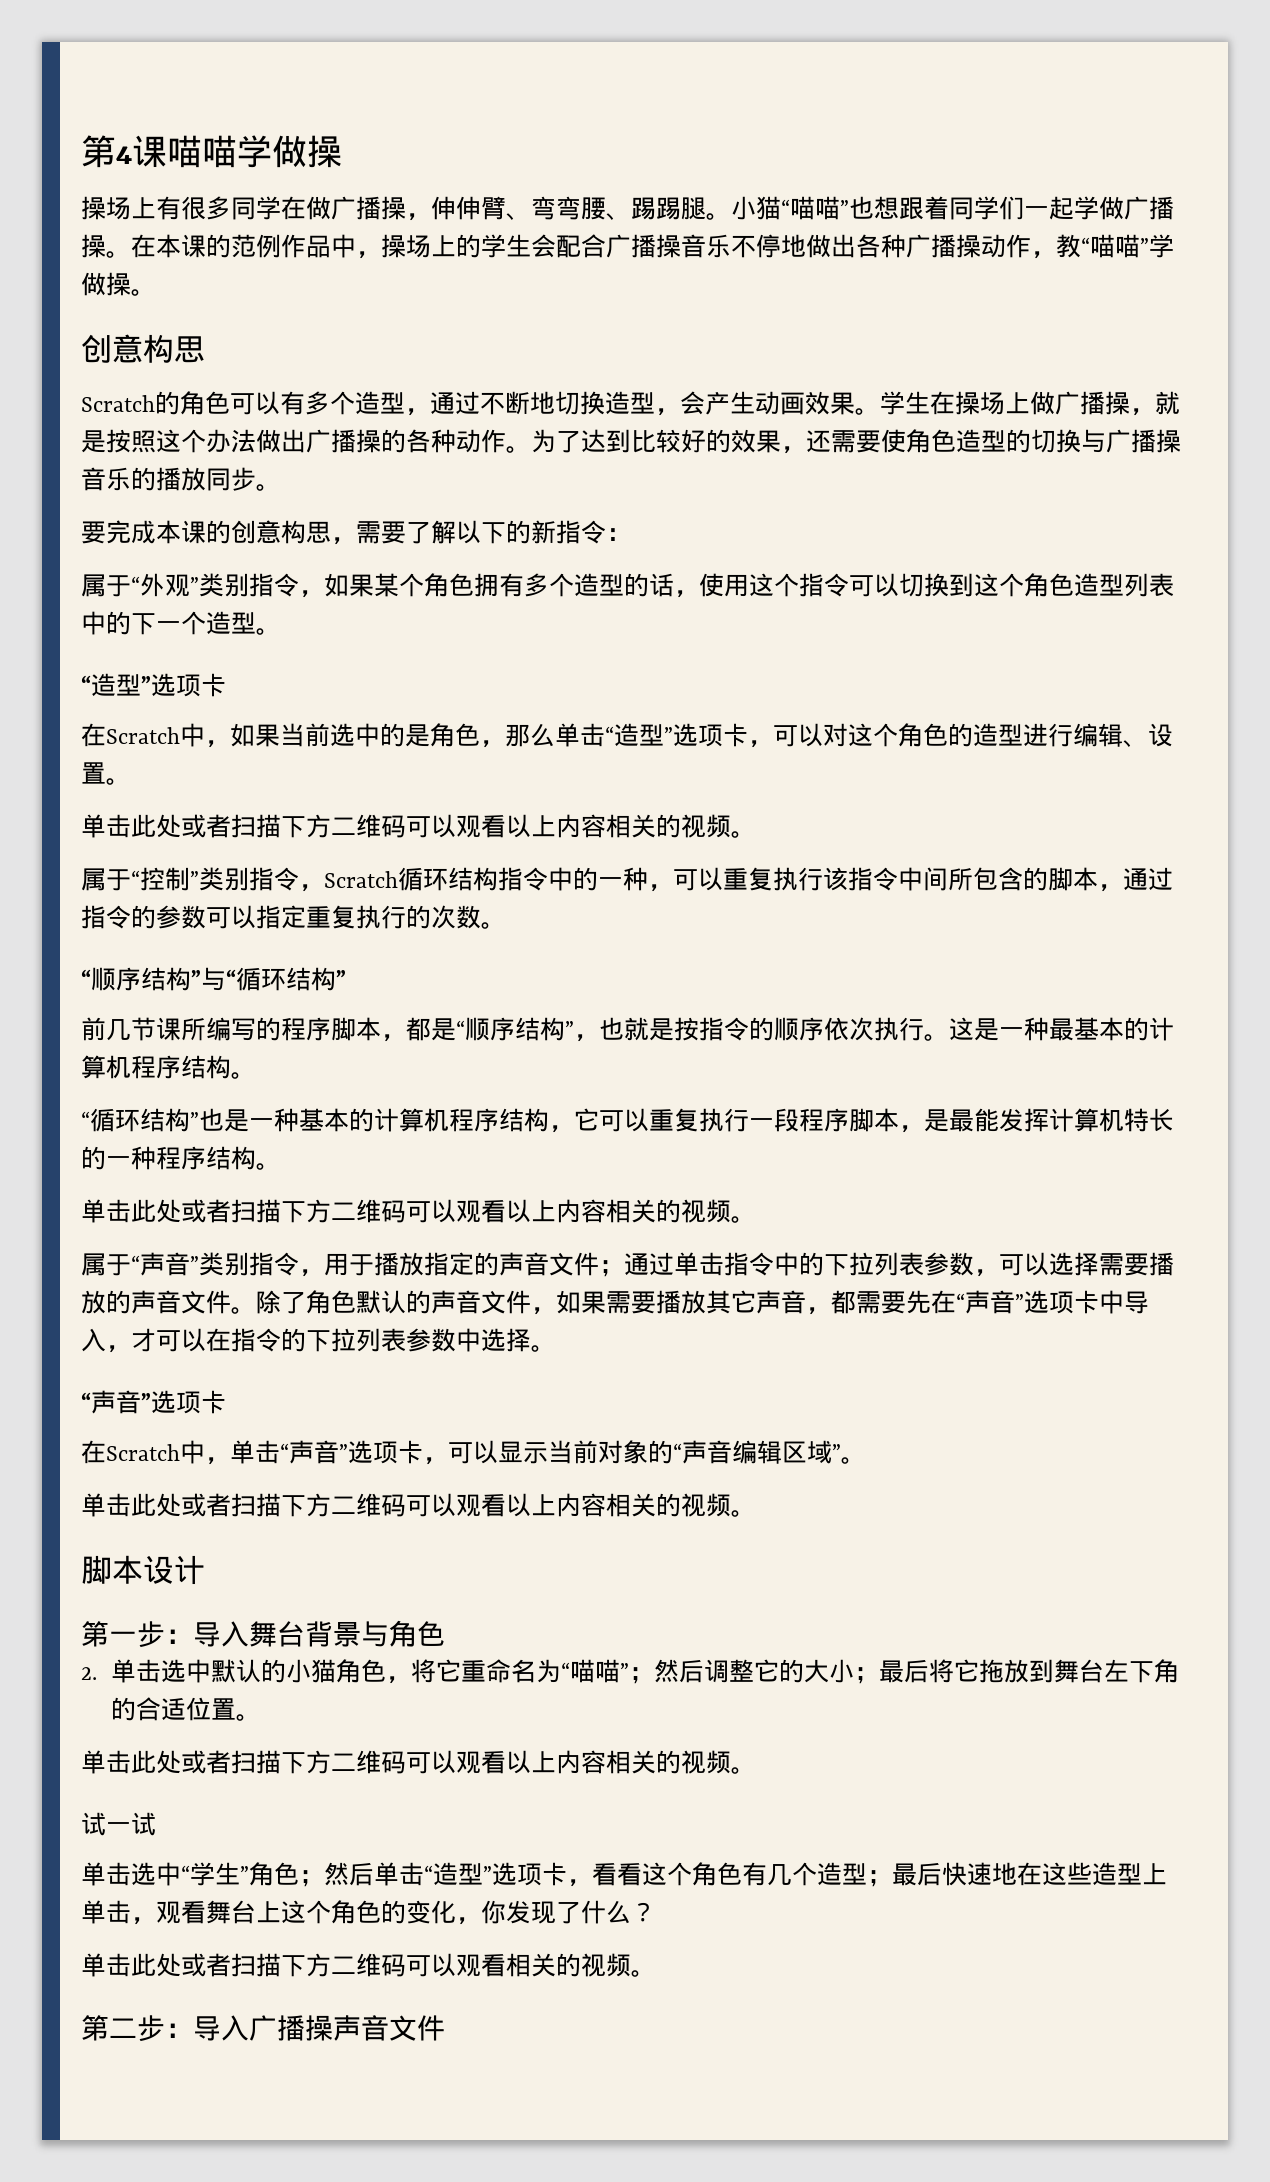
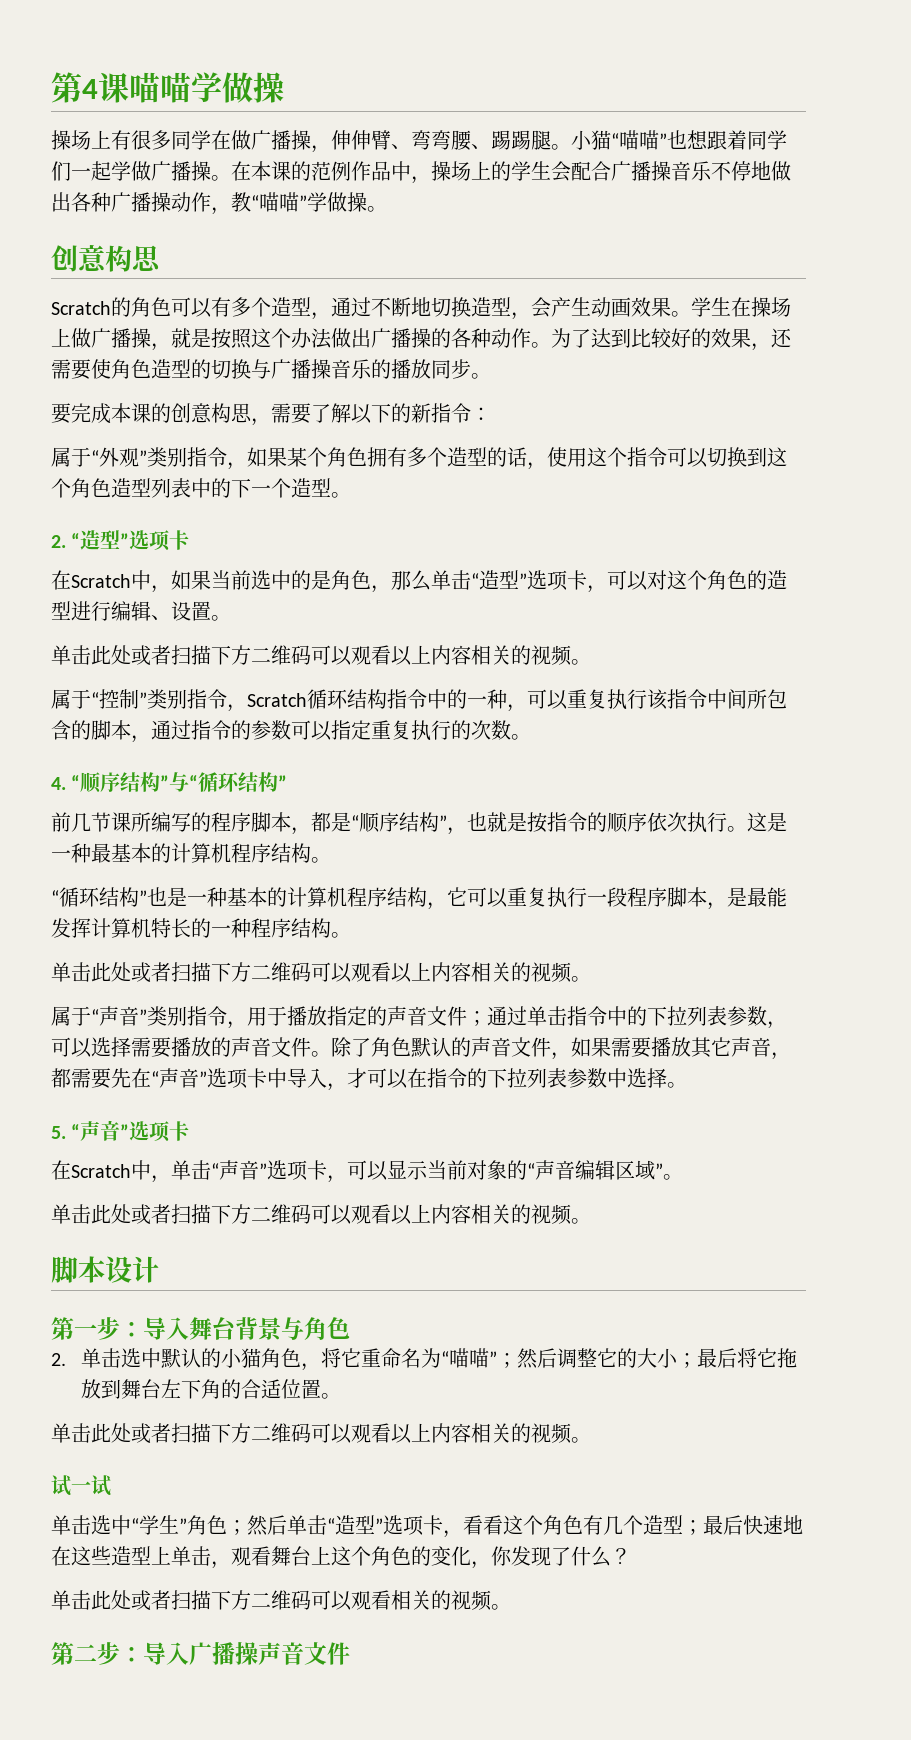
(281, 631) none -> [51,535,66,548] 2.
(506, 925) none -> [51,777,66,790] 4.
(556, 1348) none -> [51,1126,66,1139] 5.

